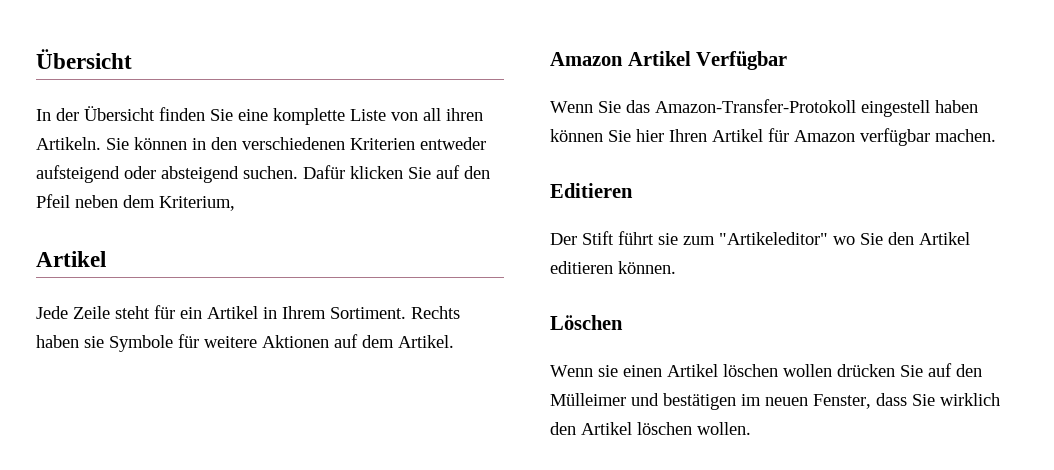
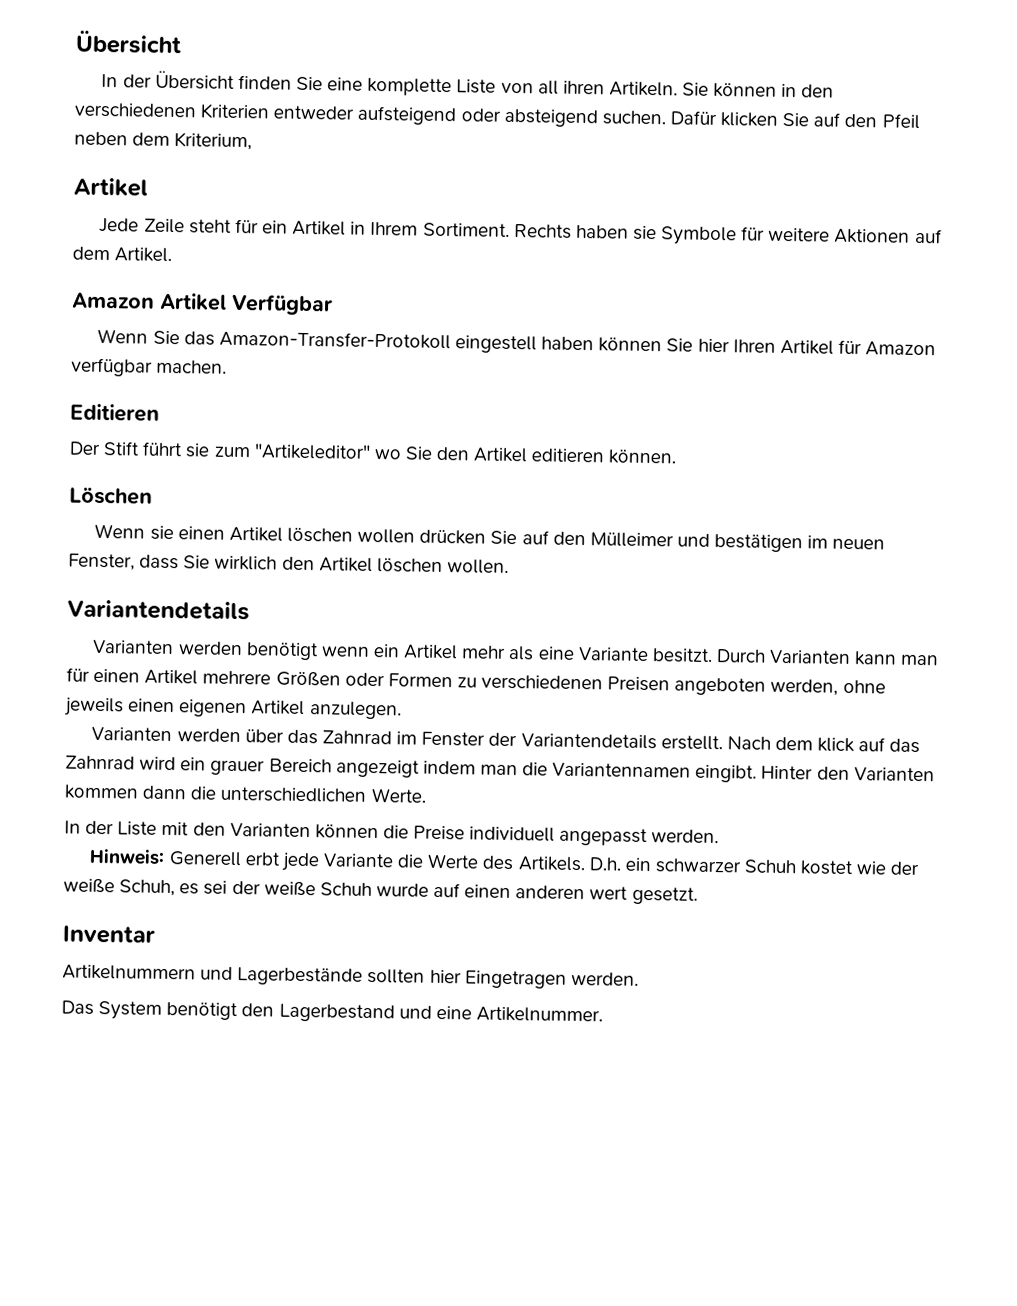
(751, 428) none -> [67,599,250,621] [92,639,940,666] [66,667,886,696] [64,697,402,720] [91,726,921,754] [65,755,935,783] [64,784,427,803] [64,820,720,847] [89,848,920,876] [63,878,698,905] [62,925,155,944] [62,964,639,989] [61,1000,603,1023] // Variantendetails // Varianten werden benötigt wenn ein Artikel mehr als eine Variante besitzt. Durch Varianten kann man für einen Artikel mehrere Größen oder Formen zu verschiedenen Preisen angeboten werden, ohne jeweils einen eigenen Artikel anzulegen. // Varianten werden über das Zahnrad im Fenster der Variantendetails erstellt. Nach dem klick auf das Zahnrad wird ein grauer Bereich angezeigt indem man die Variantennamen eingibt. Hinter den Varianten kommen dann die unterschiedlichen Werte. // In der Liste mit den Varianten können die Preise individuell angepasst werden. // Hinweis: Generell erbt jede Variante die Werte des Artikels. D.h. ein schwarzer Schuh kostet wie der weiße Schuh, es sei der weiße Schuh wurde auf einen anderen wert gesetzt. // Inventar // Artikelnummern und Lagerbestände sollten hier Eingetragen werden. // Das System benötigt den Lagerbestand und eine Artikelnummer.

